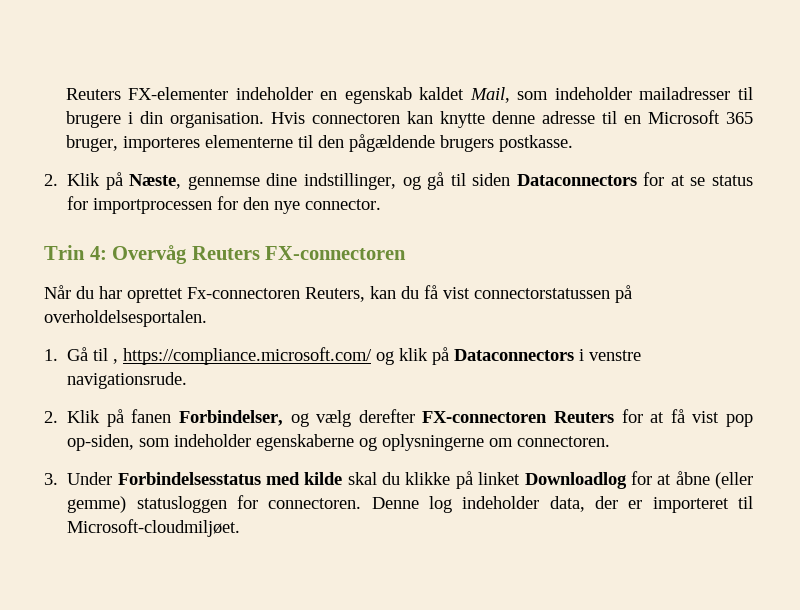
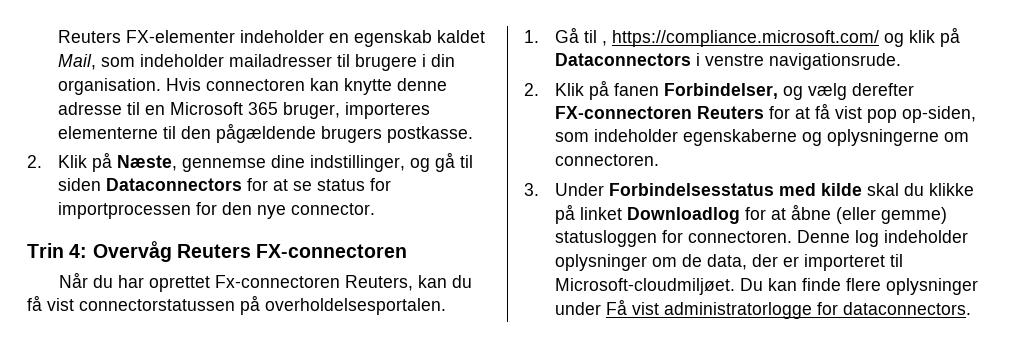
(540, 502) none -> [554,254,702,271] oplysninger om de
(241, 528) none -> [739,278,978,295] [554,299,971,319] Du kan finde flere oplysninger under Få vist administratorlogge for dataconnectors.

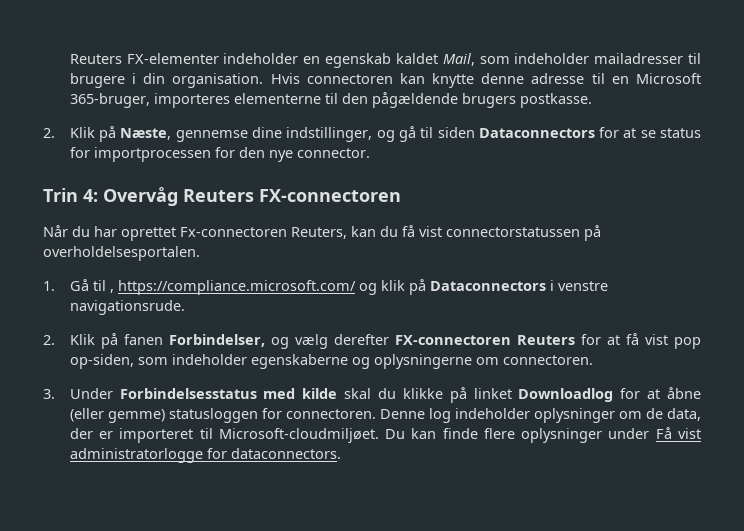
[247,102,340,119] 365 bruger, -> [69,93,150,108] 365-bruger,

